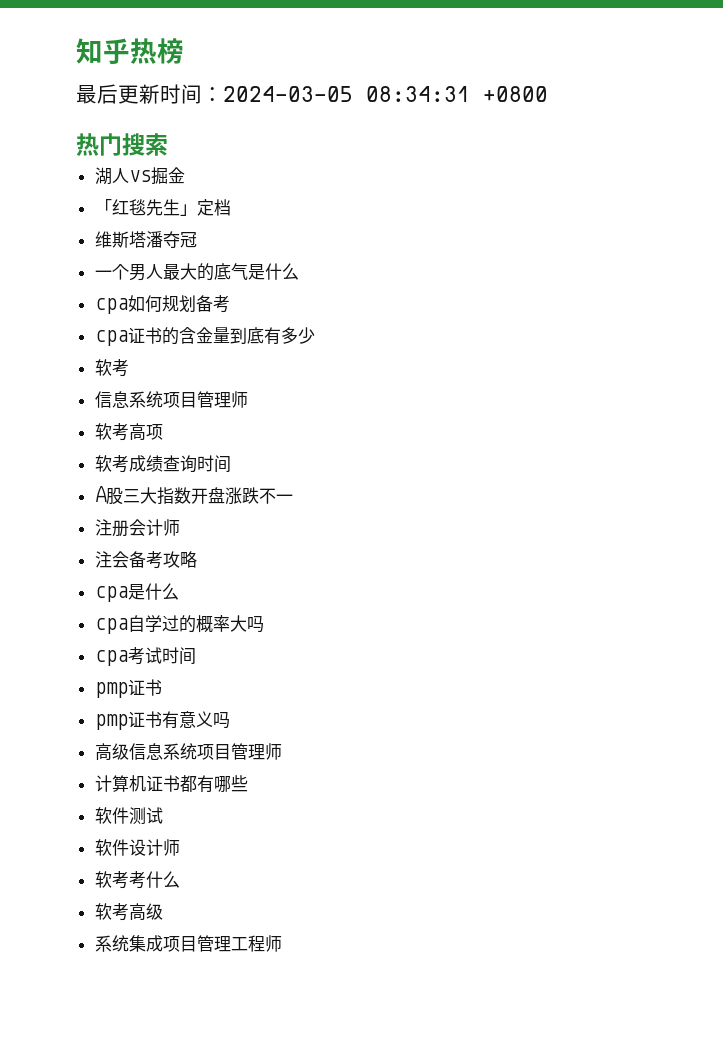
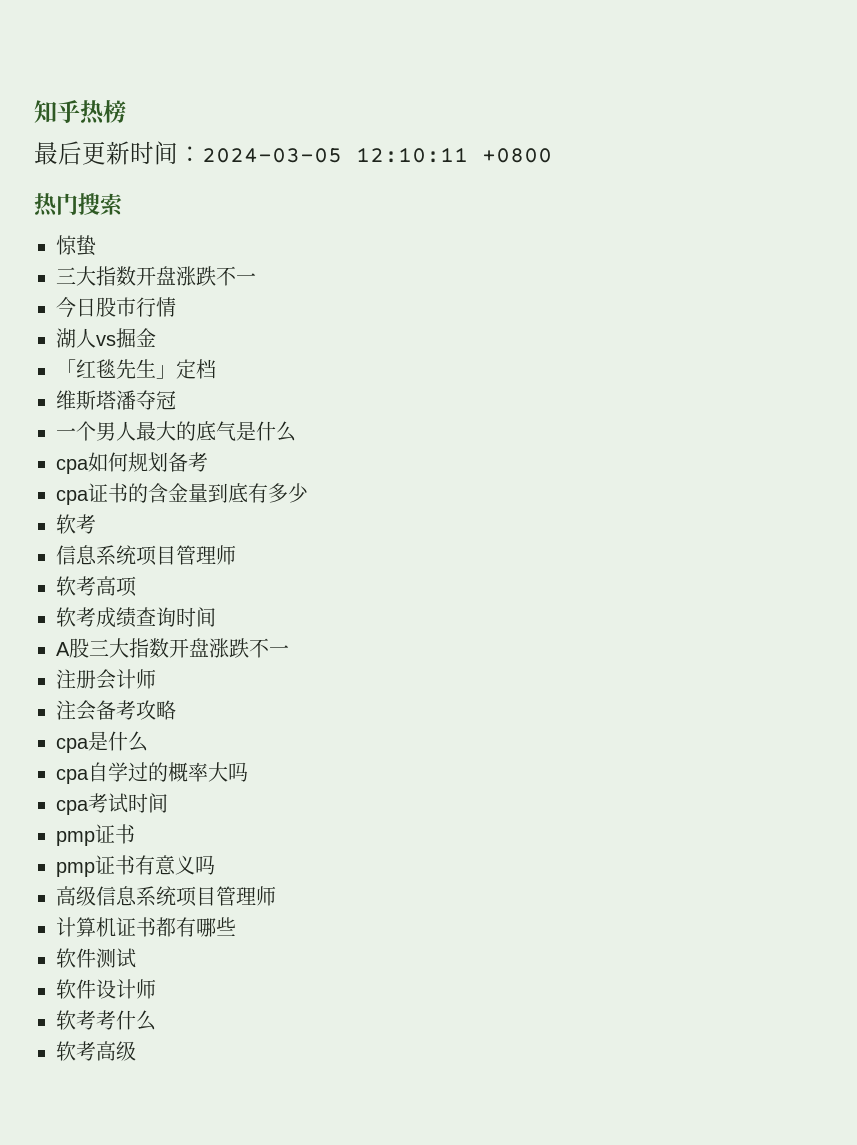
[366,86,470,102] 08:34:31 -> [356,147,468,163] 12:10:11
(168, 144) none -> [56,235,96,256] [56,266,256,286] [56,297,176,318] // 惊蛰 // 三大指数开盘涨跌不一 // 今日股市行情
[94,935,282,952] // 系统集成项目管理工程师 -> (136, 1051) none

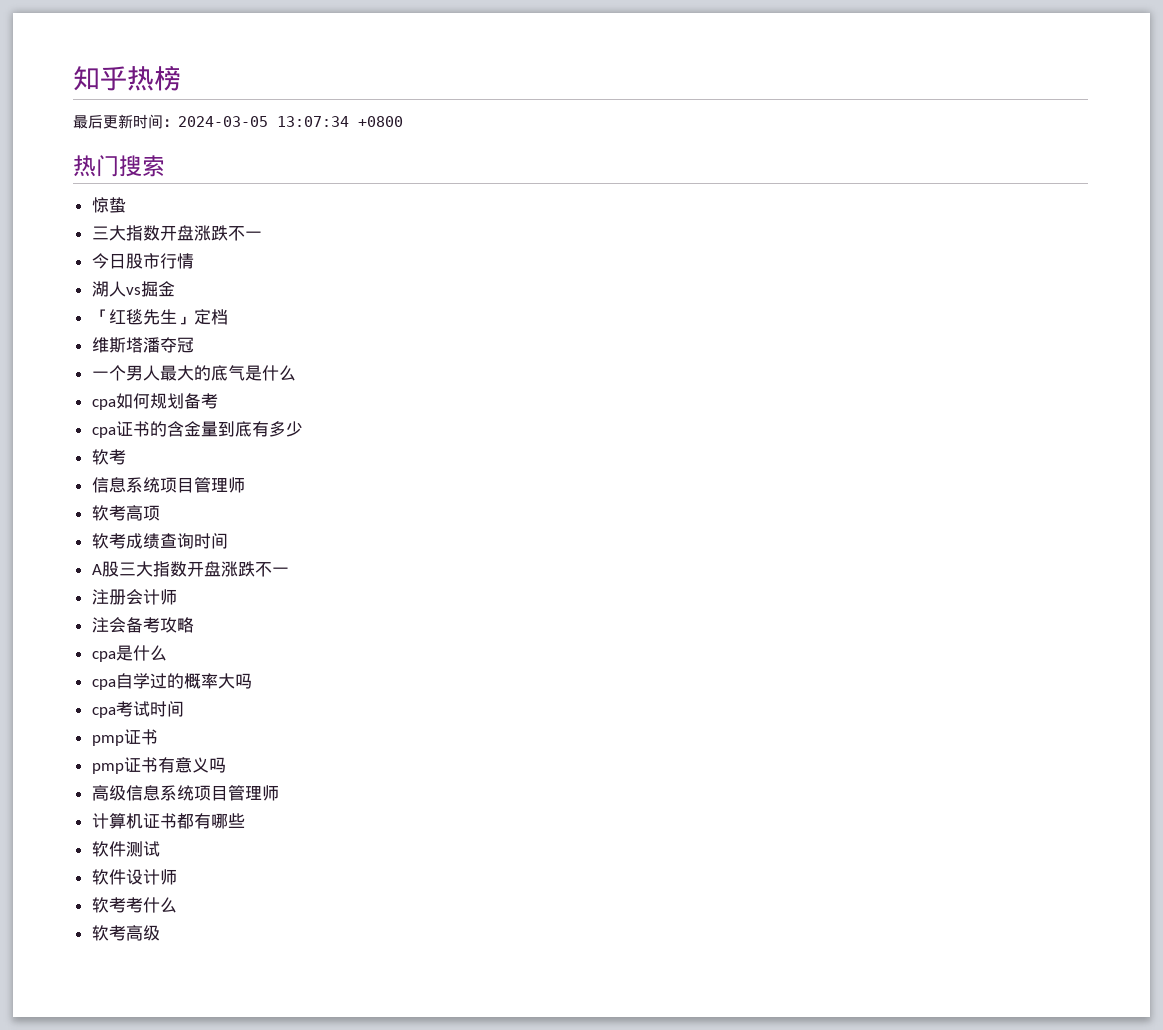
[356,147,468,163] 12:10:11 -> [277,116,349,127] 13:07:34

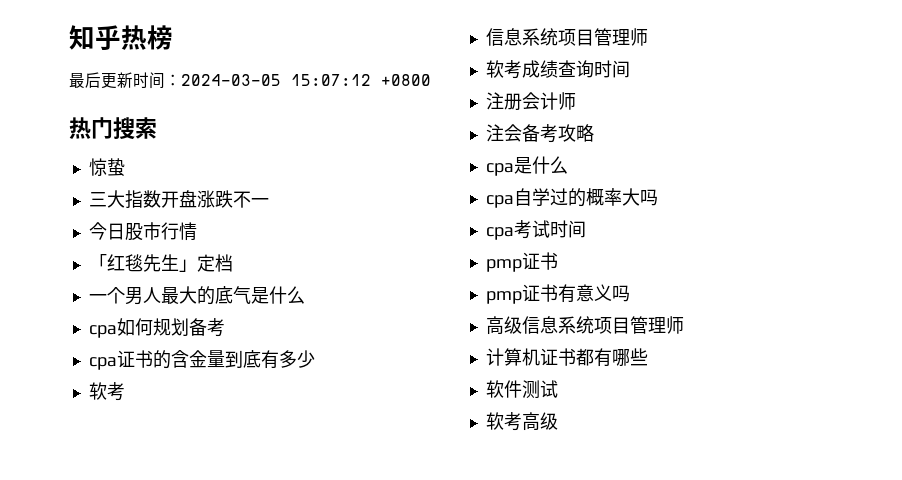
[277,116,349,127] 13:07:34 -> [291,74,371,86] 15:07:12
[91,281,175,297] // 湖人vs掘金 -> (197, 231) none
[91,337,194,353] // 维斯塔潘夺冠 -> (233, 263) none
[91,505,160,521] // 软考高项 -> (648, 37) none
[91,561,289,577] // A股三大指数开盘涨跌不一 -> (630, 69) none
[91,869,177,885] [91,897,177,913] // 软件设计师 // 软考考什么 -> (558, 389) none

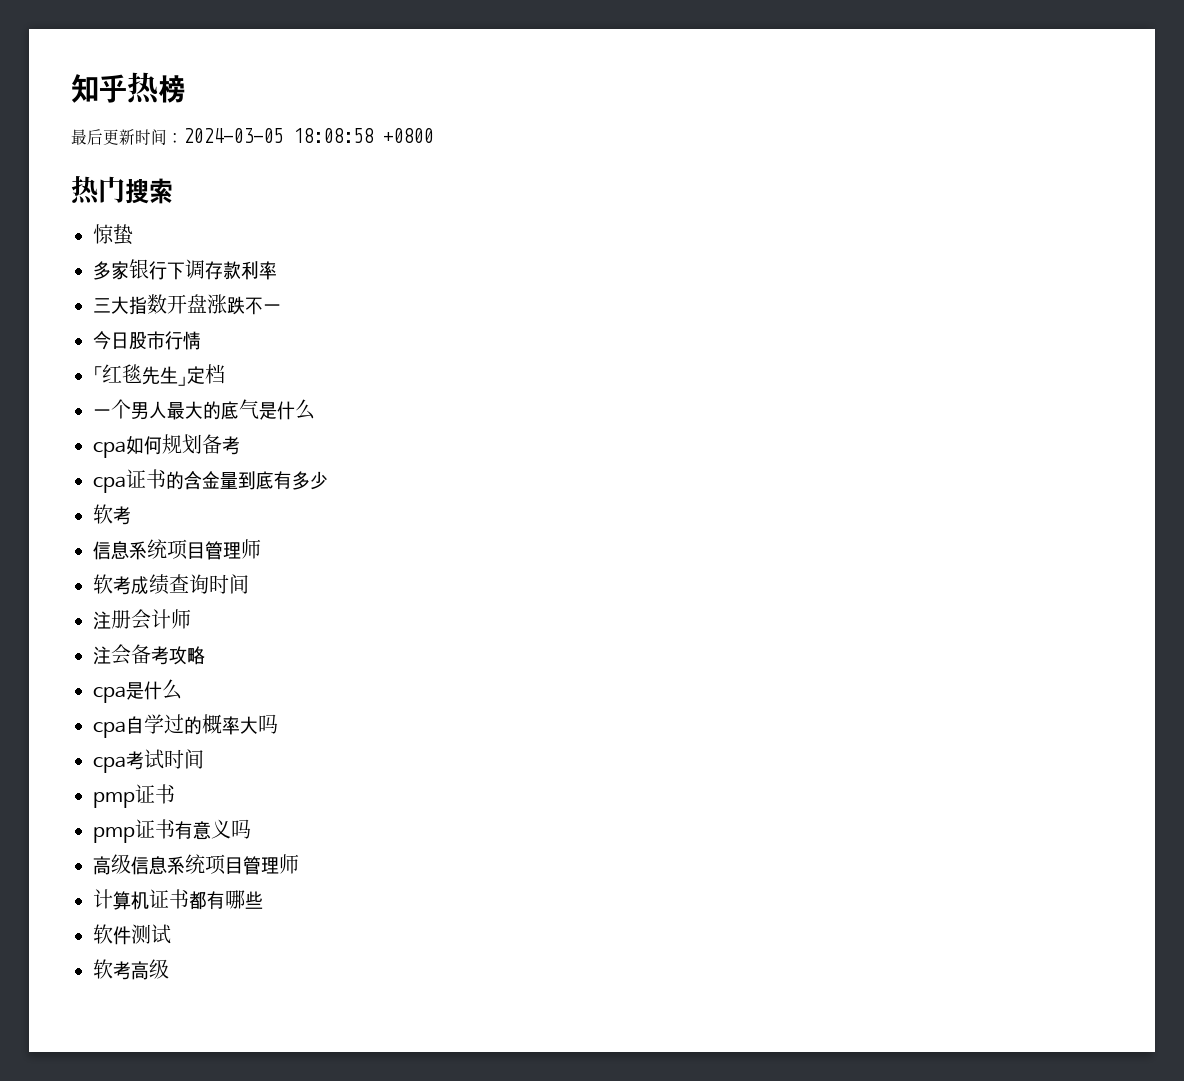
[291,74,371,86] 15:07:12 -> [293,128,374,143] 18:08:58
(125, 167) none -> [93,259,277,280] // 多家银行下调存款利率

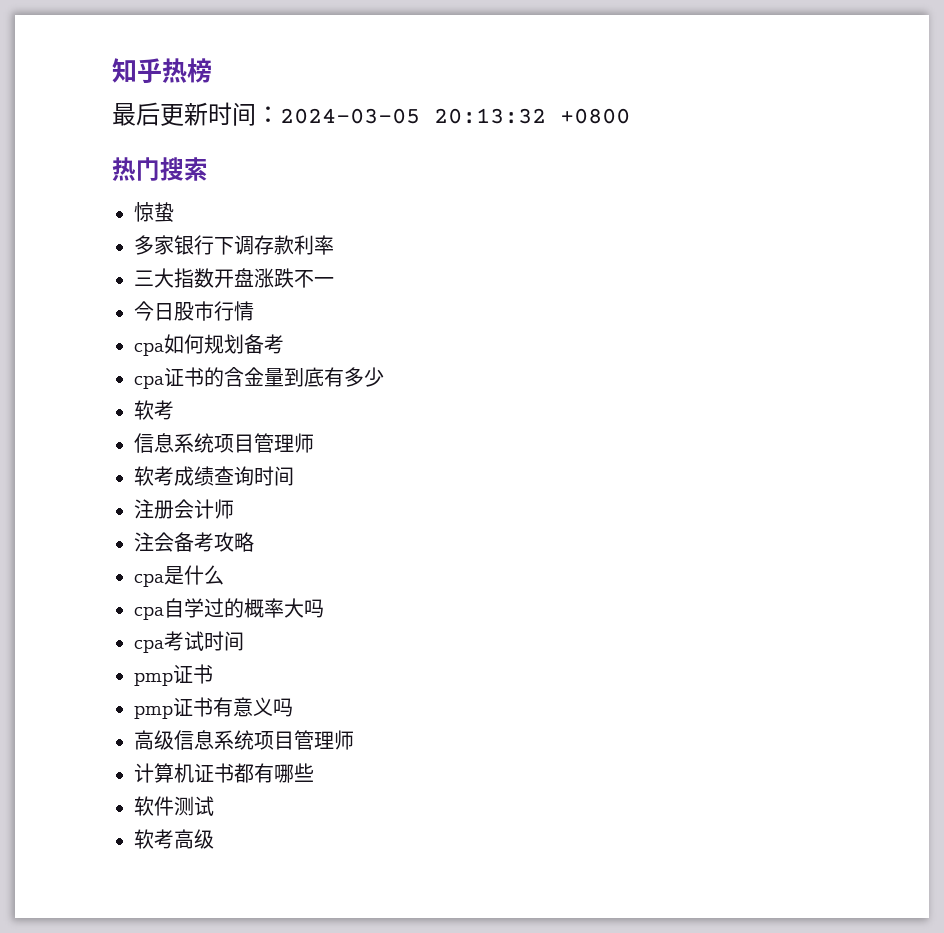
[293,128,374,143] 18:08:58 -> [434,108,546,124] 20:13:32
[93,364,225,386] [93,399,315,420] // 「红毯先生」定档 // 一个男人最大的底气是什么 -> (254, 311) none

